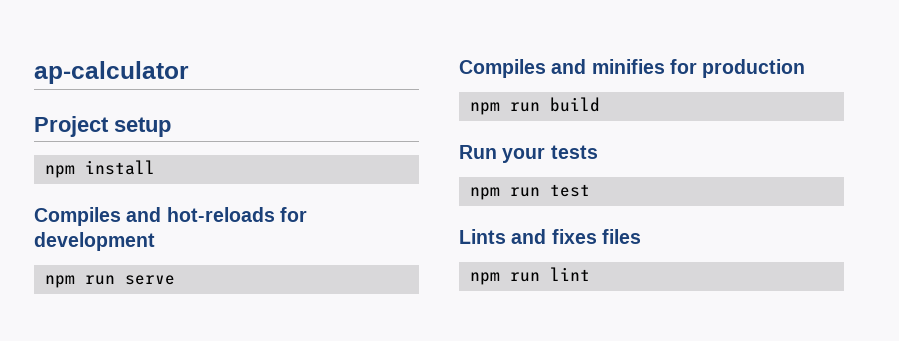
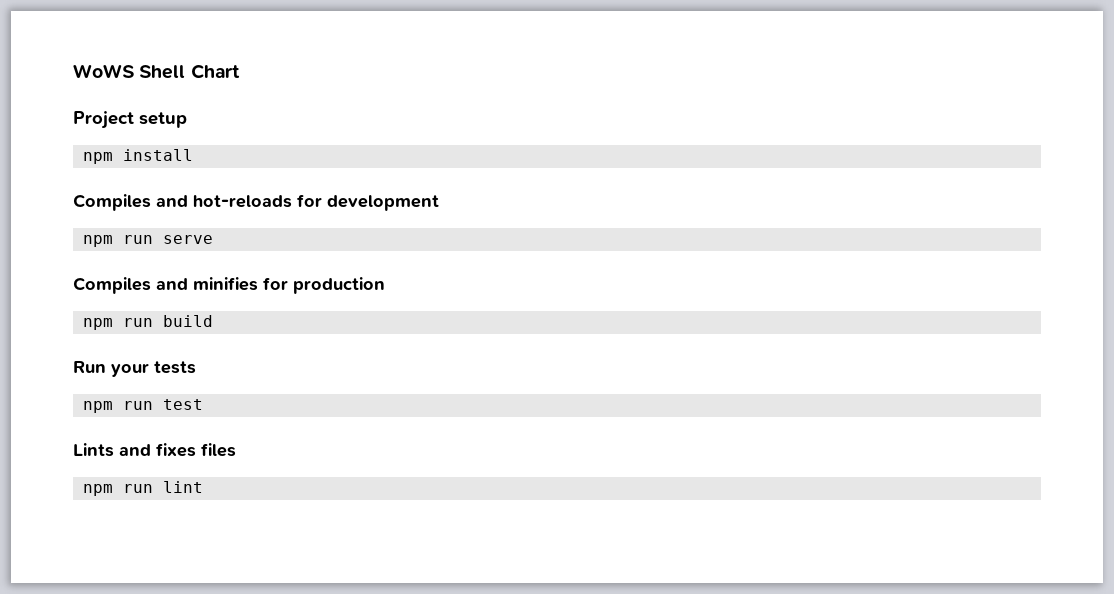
[34,61,189,84] ap-calculator -> [73,64,240,79] WoWS Shell Chart

